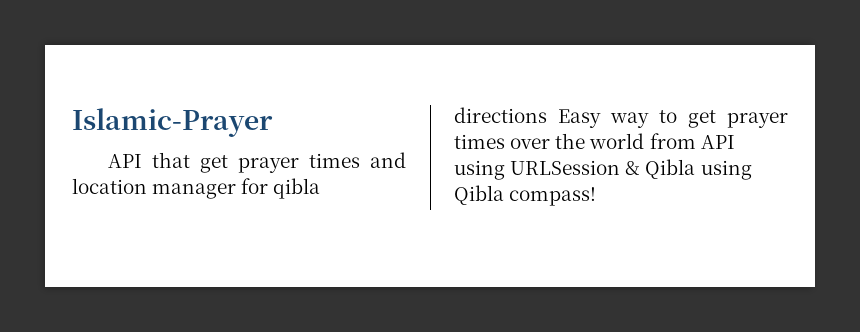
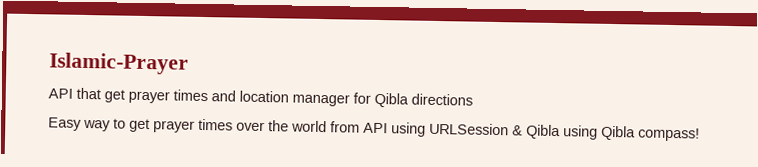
[273,178,321,199] qibla -> [374,92,409,108] Qibla
(547, 115) none -> (473, 99) //

